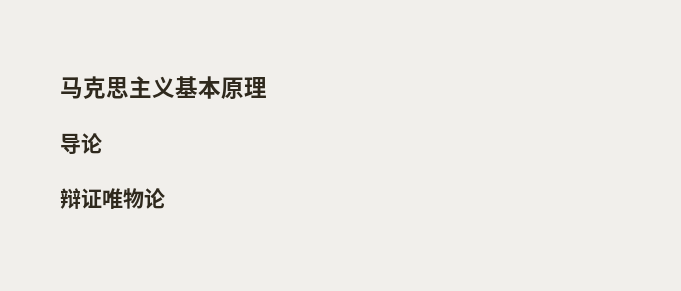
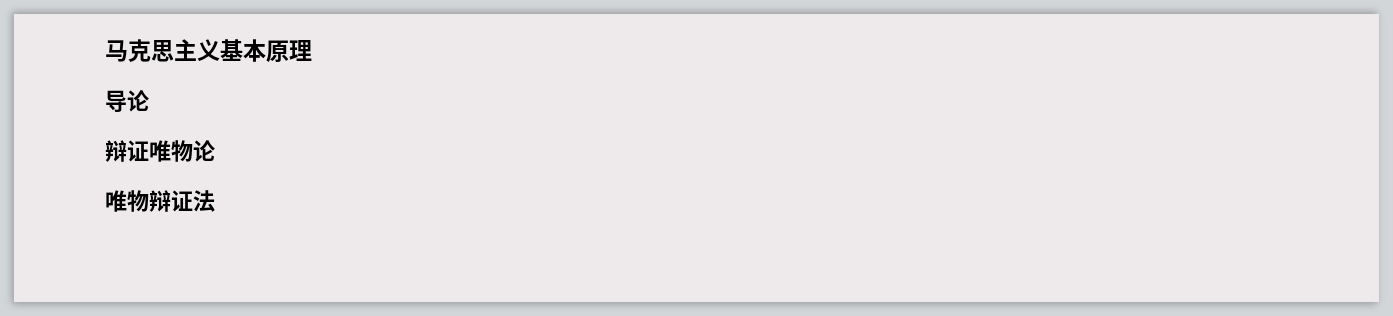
(165, 198) none -> [105,190,215,212] // 唯物辩证法

